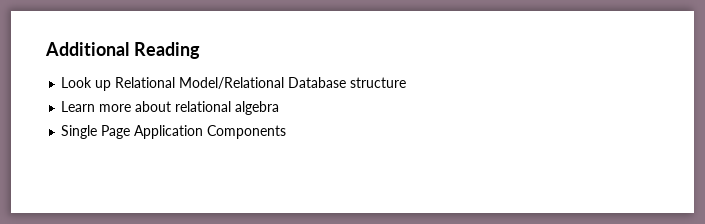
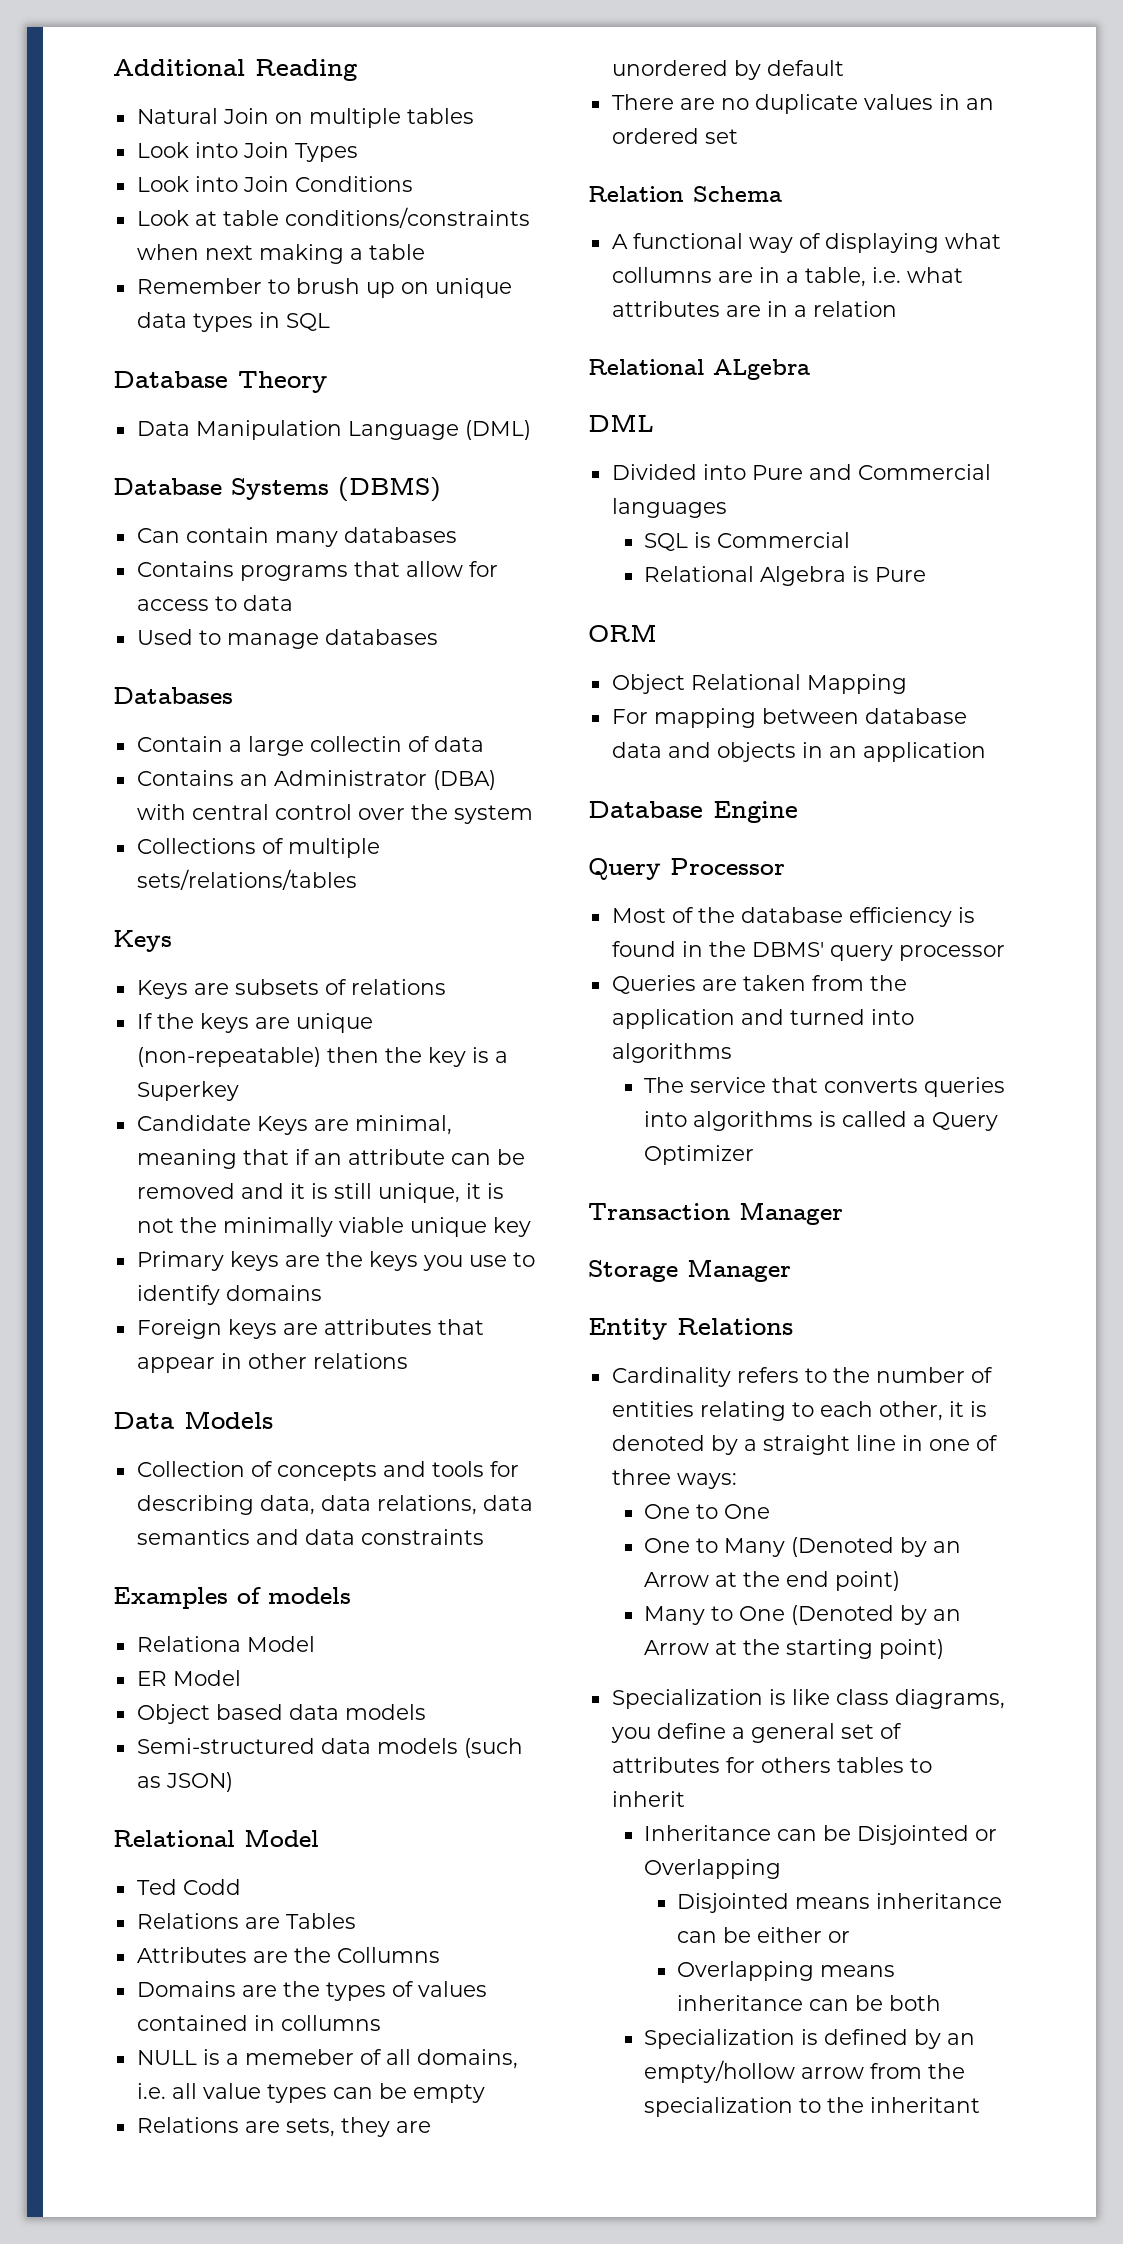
[61,77,407,91] [61,101,280,115] [61,125,287,139] Look up Relational Model/Relational Database structure // Learn more about relational algebra // Single Page Application Components -> [136,108,474,128] [136,142,358,162] [136,176,413,192] [136,207,530,228] [136,244,425,264] [136,278,512,298] [136,312,330,332] [113,371,327,393] [136,420,531,440] [113,477,441,502] [136,527,457,547] [136,561,498,581] [136,595,293,611] [136,629,438,649] [113,687,233,704] [136,736,484,756] [136,770,496,790] [136,804,533,824] [136,838,380,858] [136,869,357,890] [113,930,172,952] [136,979,446,999] [136,1013,373,1033] [136,1047,508,1067] [136,1081,239,1101] [136,1115,452,1135] [136,1149,525,1169] [136,1183,504,1203] [136,1217,531,1237] [136,1251,535,1271] [136,1285,322,1305] [136,1319,484,1339] [136,1353,408,1373] [113,1411,273,1429] [136,1461,519,1481] [136,1495,533,1515] [136,1529,484,1545] [113,1587,351,1609] [136,1636,315,1652] [136,1670,241,1686] [136,1704,426,1724] [136,1738,523,1758] [136,1772,233,1792] [113,1829,319,1847] [136,1879,241,1895] [136,1913,356,1929] [136,1947,440,1963] [136,1981,487,2001] [136,2015,381,2031] [136,2049,518,2069] [136,2083,485,2103] [136,2117,431,2137] [611,60,844,80] [611,94,994,114] [611,128,738,144] [588,186,782,202] [611,233,1001,253] [611,267,963,287] [611,301,897,317] [588,359,810,380] [588,414,654,432] [611,464,991,480] [611,498,727,518] [644,532,851,551] [644,566,927,586] [588,624,657,642] [611,674,907,694] [611,708,967,728] [611,742,986,762] [588,801,798,823] [588,858,785,880] [611,907,975,927] [611,941,1005,961] [611,975,907,994] [611,1009,914,1029] [611,1043,732,1063] [644,1077,1006,1097] [644,1111,999,1131] [644,1145,755,1165] [588,1202,843,1225] [588,1259,791,1282] [588,1318,793,1340] [611,1367,993,1387] [611,1401,987,1421] [611,1435,998,1455] [611,1469,737,1489] [644,1504,771,1519] [644,1537,962,1557] [644,1571,901,1591] [644,1605,962,1625] [644,1639,945,1659] [611,1689,1005,1709] [610,1723,902,1743] [611,1757,932,1773] [611,1791,685,1807] [644,1825,998,1845] [644,1859,782,1879] [677,1893,1003,1913] [677,1927,851,1943] [677,1961,896,1981] [677,1995,942,2011] [644,2029,976,2049] [644,2060,966,2083] [644,2097,981,2117] Natural Join on multiple tables // Look into Join Types // Look into Join Conditions // Look at table conditions/constraints when next making a table // Remember to brush up on unique data types in SQL // Database Theory // Data Manipulation Language (DML) // Database Systems (DBMS) // Can contain many databases // Contains programs that allow for access to data // Used to manage databases // Databases // Contain a large collectin of data // Contains an Administrator (DBA) with central control over the system // Collections of multiple sets/relations/tables // Keys // Keys are subsets of relations // If the keys are unique (non-repeatable) then the key is a Superkey // Candidate Keys are minimal, meaning that if an attribute can be removed and it is still unique, it is not the minimally viable unique key // Primary keys are the keys you use to identify domains // Foreign keys are attributes that appear in other relations // Data Models // Collection of concepts and tools for describing data, data relations, data semantics and data constraints // Examples of models // Relationa Model // ER Model // Object based data models // Semi-structured data models (such as JSON) // Relational Model // Ted Codd // Relations are Tables // Attributes are the Collumns // Domains are the types of values contained in collumns // NULL is a memeber of all domains, i.e. all value types can be empty // Relations are sets, they are unordered by default // There are no duplicate values in an ordered set // Relation Schema // A functional way of displaying what collumns are in a table, i.e. what attributes are in a relation // Relational ALgebra // DML // Divided into Pure and Commercial languages // SQL is Commercial // Relational Algebra is Pure // ORM // Object Relational Mapping // For mapping between database data and objects in an application // Database Engine // Query Processor // Most of the database efficiency is found in the DBMS' query processor // Queries are taken from the application and turned into algorithms // The service that converts queries into algorithms is called a Query Optimizer // Transaction Manager // Storage Manager // Entity Relations // Cardinality refers to the number of entities relating to each other, it is denoted by a straight line in one of three ways: // One to One // One to Many (Denoted by an Arrow at the end point) // Many to One (Denoted by an Arrow at the starting point) // Specialization is like class diagrams, you define a general set of attributes for others tables to inherit // Inheritance can be Disjointed or Overlapping // Disjointed means inheritance can be either or // Overlapping means inheritance can be both // Specialization is defined by an empty/hollow arrow from the specialization to the inheritant

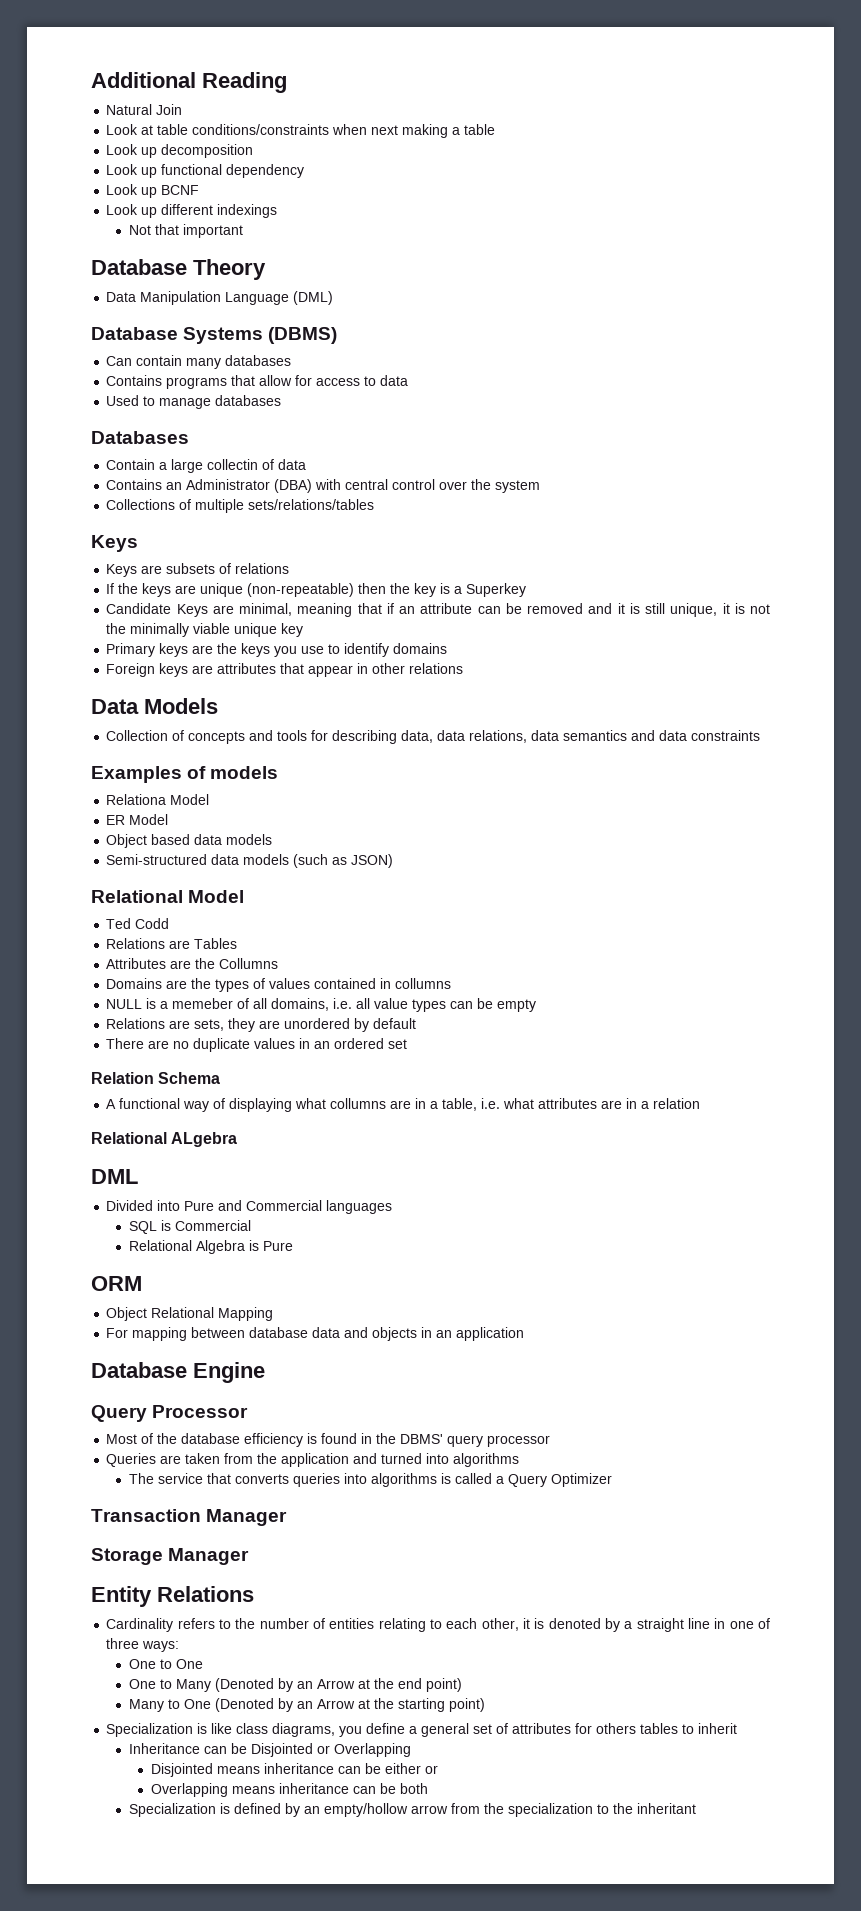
[274,108,474,128] [136,142,358,162] [136,176,413,192] on multiple tables // Look into Join Types // Look into Join Conditions -> (183, 109) none
[136,278,512,298] [136,312,330,332] Remember to brush up on unique data types in SQL -> [106,144,254,158] [106,164,305,178] [106,184,200,198] [106,204,278,218] [128,224,243,238] Look up decomposition // Look up functional dependency // Look up BCNF // Look up different indexings // Not that important

